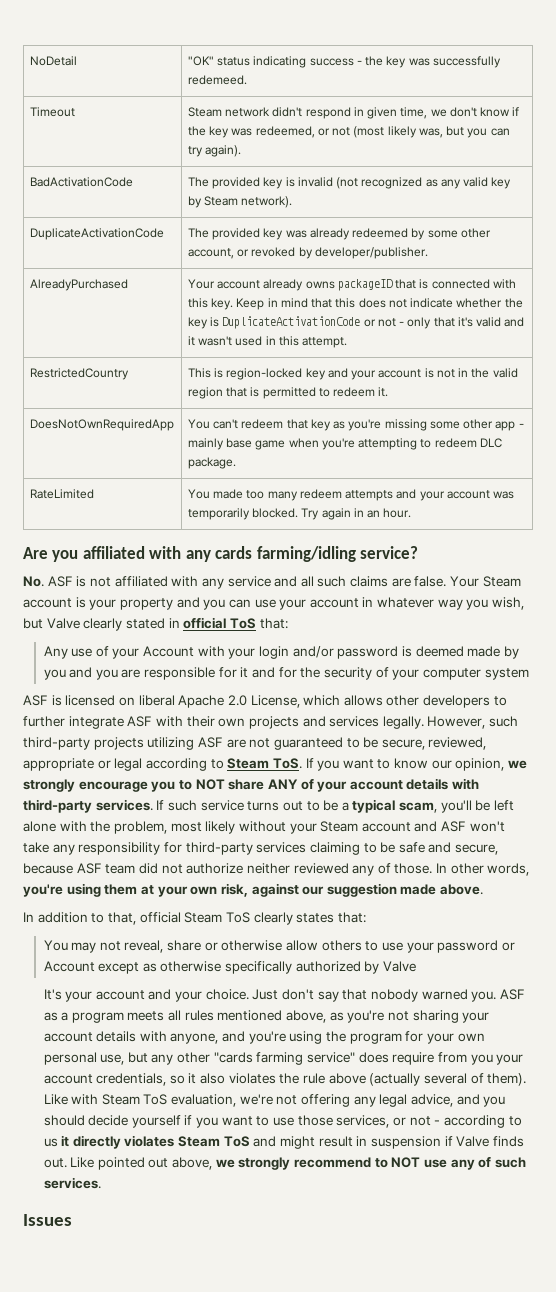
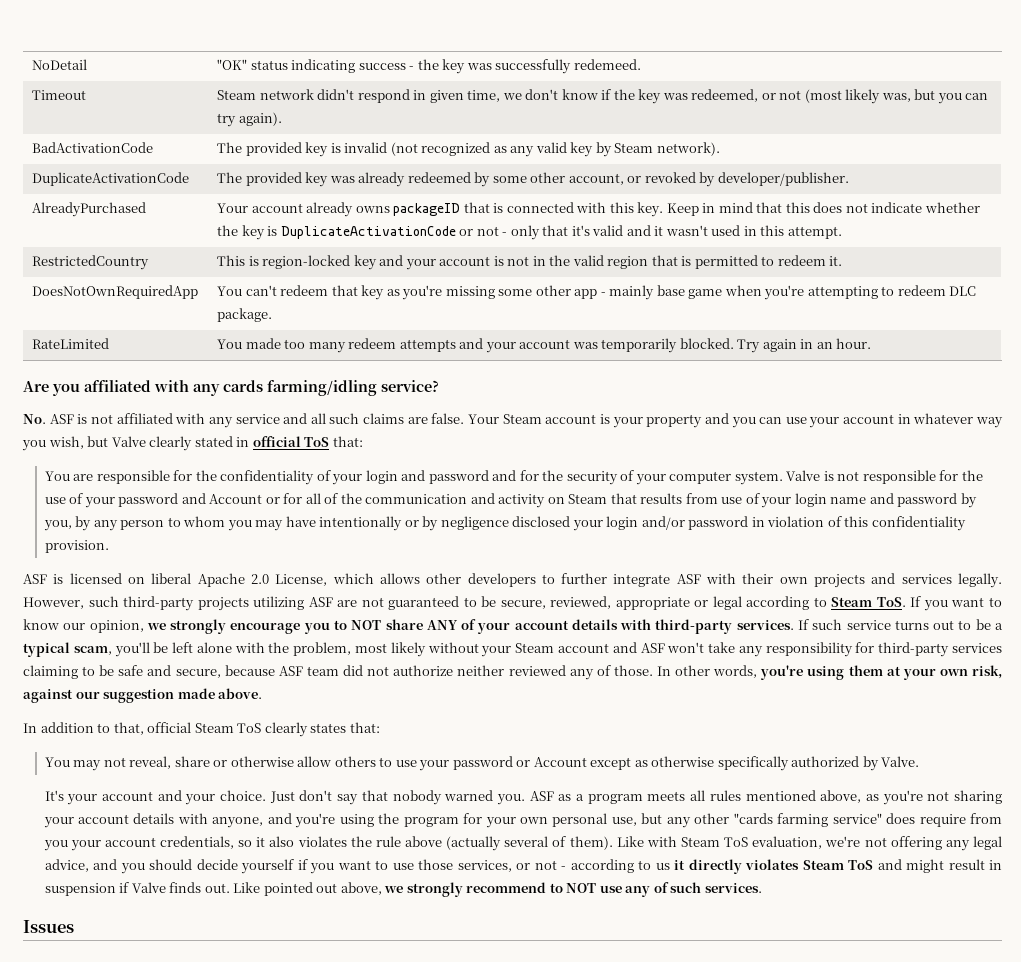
[43,646,519,659] [43,667,249,680] Any use of your Account with your login and/or password is deemed made by you and you are responsible for it -> [44,470,489,485] You are responsible for the confidentiality of your login and password
[484,668,529,680] system -> [734,470,983,485] [44,493,977,508] [43,516,966,531] [44,540,109,553] system. Valve is not responsible for the use of your password and Account or for all of the communication and activity on Steam that results from use of your login name and password by you, by any person to whom you may have intentionally or by negligence disclosed your login and/or password in violation of this confidentiality provision.
[383,961,417,972] Valve -> [881,756,920,767] Valve.

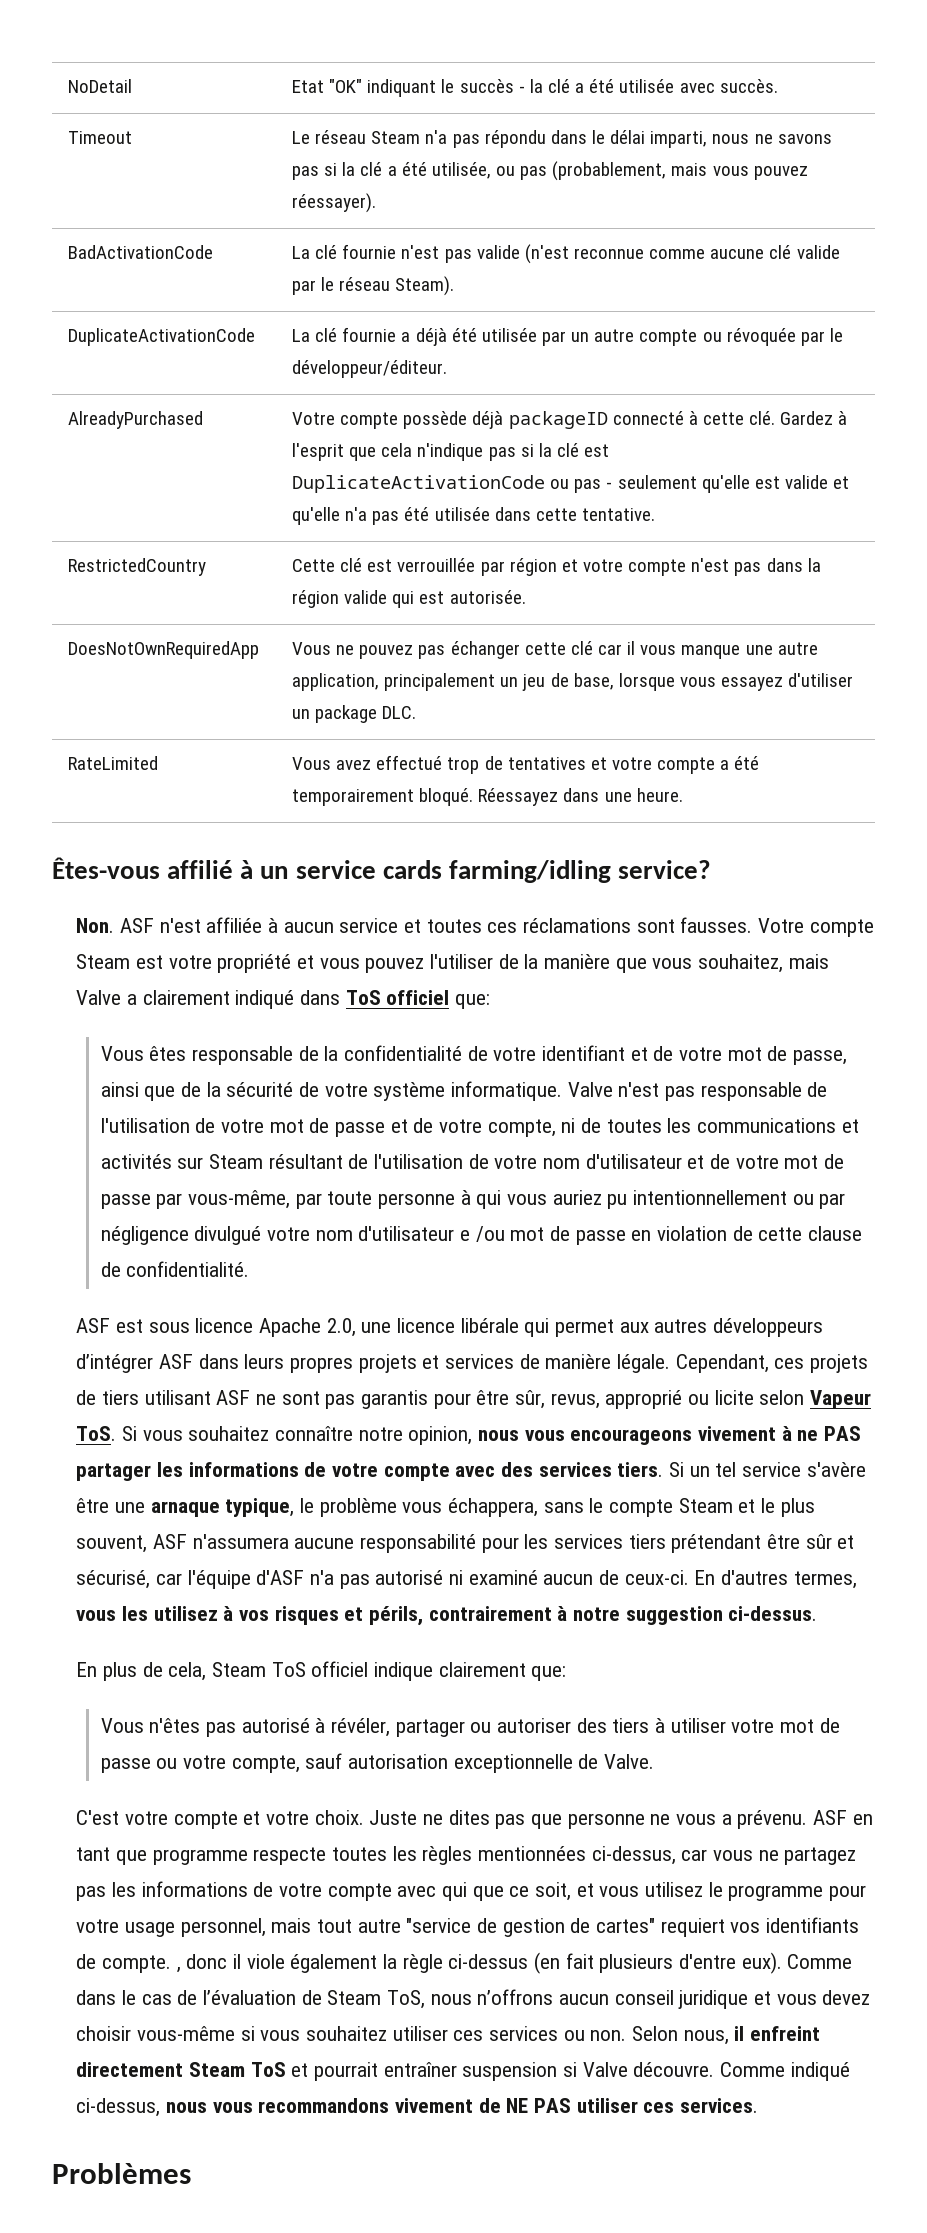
[217,59,641,74] [32,90,87,100] [217,89,989,104] [217,112,282,127] [32,142,154,153] [217,142,720,157] [32,172,190,186] [217,172,849,187] [32,202,147,217] [217,202,980,217] [217,225,842,240] [32,255,150,270] [217,255,843,270] [32,285,199,299] [217,285,977,300] [217,308,273,322] [32,338,110,349] [217,338,872,353] [23,380,439,396] [23,413,1003,428] [22,436,363,451] [44,470,983,485] [44,493,977,508] [43,516,966,531] [44,540,109,553] [23,573,1003,588] [23,596,1002,611] [23,619,1003,634] [23,642,1002,657] [23,665,1003,680] [23,688,263,703] [23,722,380,737] [44,756,920,771] [44,790,1002,805] [43,813,1002,828] [43,836,1003,851] [44,859,1002,874] [44,882,702,897] "OK" status indicating success - the key was successfully redemeed. // Timeout | Steam network didn't respond in given time, we don't know if the key was redeemed, or not (most likely was, but you can try again). // BadActivationCode | The provided key is invalid (not recognized as any valid key by Steam network). // DuplicateActivationCode | The provided key was already redeemed by some other account, or revoked by developer/publisher. // AlreadyPurchased | Your account already owns packageID that is connected with this key. Keep in mind that this does not indicate whether the key is DuplicateActivationCode or not - only that it's valid and it wasn't used in this attempt. // RestrictedCountry | This is region-locked key and your account is not in the valid region that is permitted to redeem it. // DoesNotOwnRequiredApp | You can't redeem that key as you're missing some other app - mainly base game when you're attempting to redeem DLC package. // RateLimited | You made too many redeem attempts and your account was temporarily blocked. Try again in an hour. // Are you affiliated with any cards farming/idling service? // No. ASF is not affiliated with any service and all such claims are false. Your Steam account is your property and you can use your account in whatever way you wish, but Valve clearly stated in official ToS that: // You are responsible for the confidentiality of your login and password and for the security of your computer system. Valve is not responsible for the use of your password and Account or for all of the communication and activity on Steam that results from use of your login name and password by you, by any person to whom you may have intentionally or by negligence disclosed your login and/or password in violation of this confidentiality provision. // ASF is licensed on liberal Apache 2.0 License, which allows other developers to further integrate ASF with their own projects and services legally. However, such third-party projects utilizing ASF are not guaranteed to be secure, reviewed, appropriate or legal according to Steam ToS. If you want to know our opinion, we strongly encourage you to NOT share ANY of your account details with third-party services. If such service turns out to be a typical scam, you'll be left alone with the problem, most likely without your Steam account and ASF won't take any responsibility for third-party services claiming to be safe and secure, because ASF team did not authorize neither reviewed any of those. In other words, you're using them at your own risk, against our suggestion made above. // In addition to that, official Steam ToS clearly states that: // You may not reveal, share or otherwise allow others to use your password or Account except as otherwise specifically authorized by Valve. // It's your account and your choice. Just don't say that nobody warned you. ASF as a program meets all rules mentioned above, as you're not sharing your account details with anyone, and you're using the program for your own personal use, but any other "cards farming service" does require from you your account credentials, so it also violates the rule above (actually several of them). Like with Steam ToS evaluation, we're not offering any legal advice, and you should decide yourself if you want to use those services, or not - according to us it directly violates Steam ToS and might result in suspension if Valve finds out. Like pointed out above, we strongly recommend to NOT use any of such -> [292,79,778,97] [68,131,133,144] [292,130,832,148] [292,161,808,181] [292,193,377,213] [68,245,214,259] [292,244,840,264] [292,276,455,296] [68,328,256,346] [292,327,843,346] [292,360,448,378] [68,411,204,429] [292,411,848,429] [292,443,610,461] [292,475,850,493] [292,507,655,525] [68,558,207,576] [292,558,821,576] [292,590,526,608] [68,641,260,659] [292,641,818,659] [292,673,854,691] [292,705,417,723] [68,756,159,770] [292,755,760,774] [292,788,683,806] [52,857,712,883] [76,917,874,937] [76,954,829,973] [76,990,491,1009] [100,1045,848,1065] [100,1081,828,1101] [100,1118,859,1137] [100,1154,845,1169] [100,1190,846,1209] [100,1226,863,1245] [100,1261,250,1277] [76,1318,824,1337] [76,1354,869,1373] [76,1390,872,1409] [76,1426,862,1445] [76,1462,866,1481] [76,1498,815,1517] [76,1534,855,1553] [76,1570,857,1589] [76,1606,818,1626] [76,1661,567,1681] [100,1718,840,1737] [100,1753,655,1773] [76,1810,873,1829] [76,1846,857,1865] [76,1881,867,1901] [76,1917,860,1937] [76,1952,853,1974] [76,1989,871,2009] [76,2026,821,2045] [76,2062,850,2081] [76,2098,675,2117] Etat "OK" indiquant le succès - la clé a été utilisée avec succès. // Timeout | Le réseau Steam n'a pas répondu dans le délai imparti, nous ne savons pas si la clé a été utilisée, ou pas (probablement, mais vous pouvez réessayer). // BadActivationCode | La clé fournie n'est pas valide (n'est reconnue comme aucune clé valide par le réseau Steam). // DuplicateActivationCode | La clé fournie a déjà été utilisée par un autre compte ou révoquée par le développeur/éditeur. // AlreadyPurchased | Votre compte possède déjà packageID connecté à cette clé. Gardez à l'esprit que cela n'indique pas si la clé est DuplicateActivationCode ou pas - seulement qu'elle est valide et qu'elle n'a pas été utilisée dans cette tentative. // RestrictedCountry | Cette clé est verrouillée par région et votre compte n'est pas dans la région valide qui est autorisée. // DoesNotOwnRequiredApp | Vous ne pouvez pas échanger cette clé car il vous manque une autre application, principalement un jeu de base, lorsque vous essayez d'utiliser un package DLC. // RateLimited | Vous avez effectué trop de tentatives et votre compte a été temporairement bloqué. Réessayez dans une heure. // Êtes-vous affilié à un service cards farming/idling service? // Non. ASF n'est affiliée à aucun service et toutes ces réclamations sont fausses. Votre compte Steam est votre propriété et vous pouvez l'utiliser de la manière que vous souhaitez, mais Valve a clairement indiqué dans ToS officiel que: // Vous êtes responsable de la confidentialité de votre identifiant et de votre mot de passe, ainsi que de la sécurité de votre système informatique. Valve n'est pas responsable de l'utilisation de votre mot de passe et de votre compte, ni de toutes les communications et activités sur Steam résultant de l'utilisation de votre nom d'utilisateur et de votre mot de passe par vous-même, par toute personne à qui vous auriez pu intentionnellement ou par négligence divulgué votre nom d'utilisateur e /ou mot de passe en violation de cette clause de confidentialité. // ASF est sous licence Apache 2.0, une licence libérale qui permet aux autres développeurs d’intégrer ASF dans leurs propres projets et services de manière légale. Cependant, ces projets de tiers utilisant ASF ne sont pas garantis pour être sûr, revus, approprié ou licite selon Vapeur ToS. Si vous souhaitez connaître notre opinion, nous vous encourageons vivement à ne PAS partager les informations de votre compte avec des services tiers. Si un tel service s'avère être une arnaque typique, le problème vous échappera, sans le compte Steam et le plus souvent, ASF n'assumera aucune responsabilité pour les services tiers prétendant être sûr et sécurisé, car l'équipe d'ASF n'a pas autorisé ni examiné aucun de ceux-ci. En d'autres termes, vous les utilisez à vos risques et périls, contrairement à notre suggestion ci-dessus. // En plus de cela, Steam ToS officiel indique clairement que: // Vous n'êtes pas autorisé à révéler, partager ou autoriser des tiers à utiliser votre mot de passe ou votre compte, sauf autorisation exceptionnelle de Valve. // C'est votre compte et votre choix. Juste ne dites pas que personne ne vous a prévenu. ASF en tant que programme respecte toutes les règles mentionnées ci-dessus, car vous ne partagez pas les informations de votre compte avec qui que ce soit, et vous utilisez le programme pour votre usage personnel, mais tout autre "service de gestion de cartes" requiert vos identifiants de compte. , donc il viole également la règle ci-dessus (en fait plusieurs d'entre eux). Comme dans le cas de l’évaluation de Steam ToS, nous n’offrons aucun conseil juridique et vous devez choisir vous-même si vous souhaitez utiliser ces services ou non. Selon nous, il enfreint directement Steam ToS et pourrait entraîner suspension si Valve découvre. Comme indiqué ci-dessus, nous vous recommandons vivement de NE PAS utiliser ces
[23,920,74,933] Issues -> [52,2163,191,2184] Problèmes

